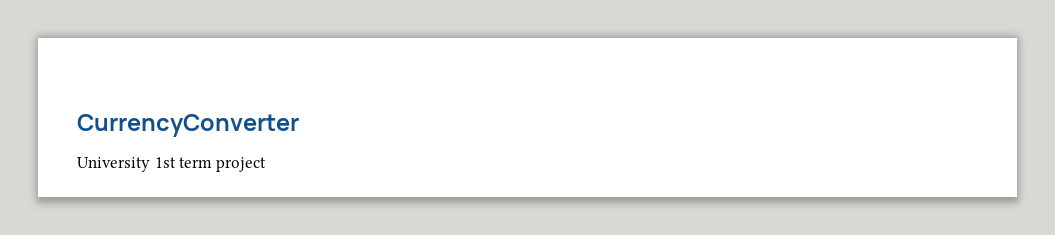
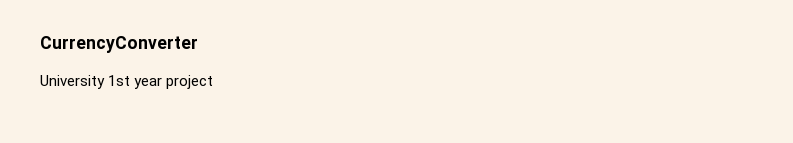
[179,157,213,168] term -> [134,77,163,89] year

